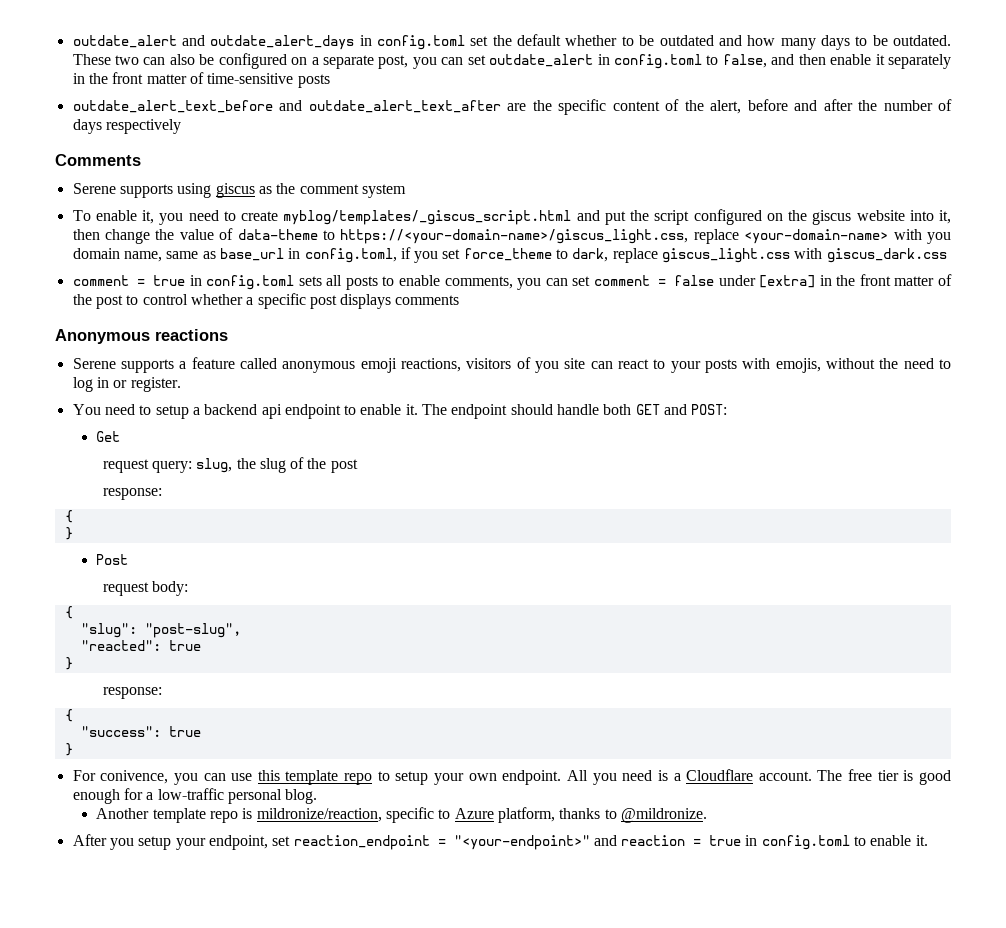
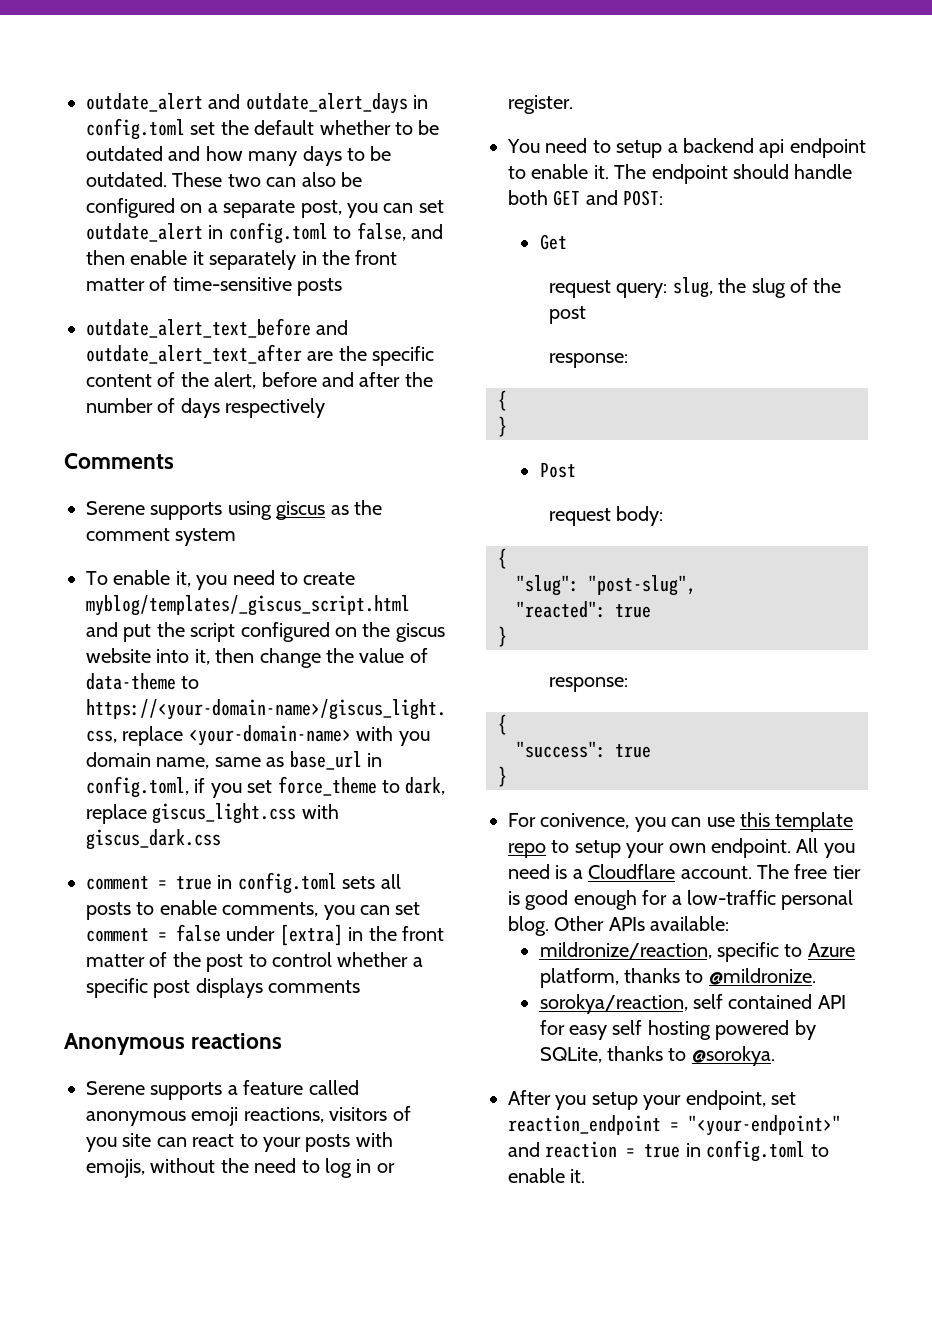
[96,808,253,823] // Another template repo is -> [554,916,730,931] Other APIs available: //
(707, 815) none -> [539,994,846,1014] [539,1020,816,1040] [539,1046,775,1066] // sorokya/reaction, self contained API for easy self hosting powered by SQLite, thanks to @sorokya.

